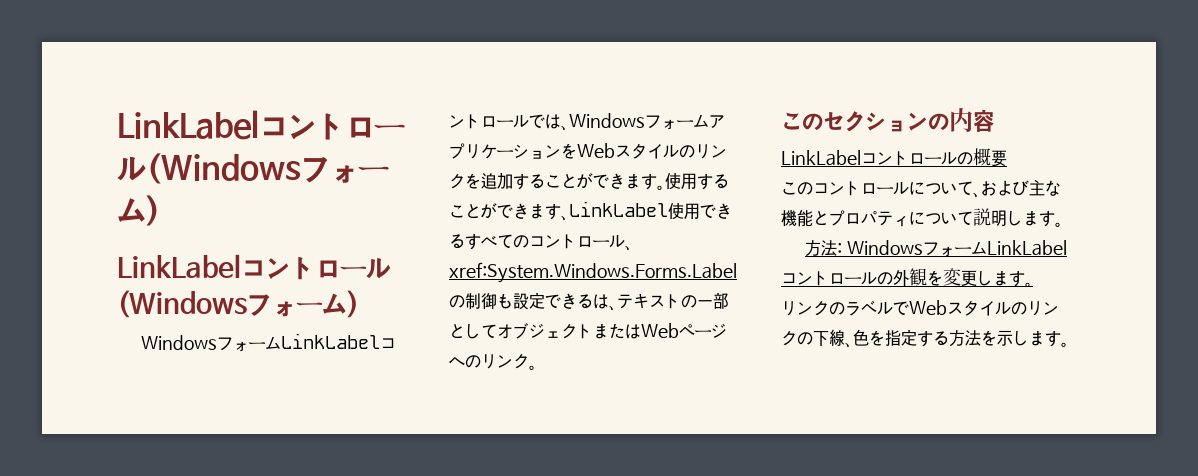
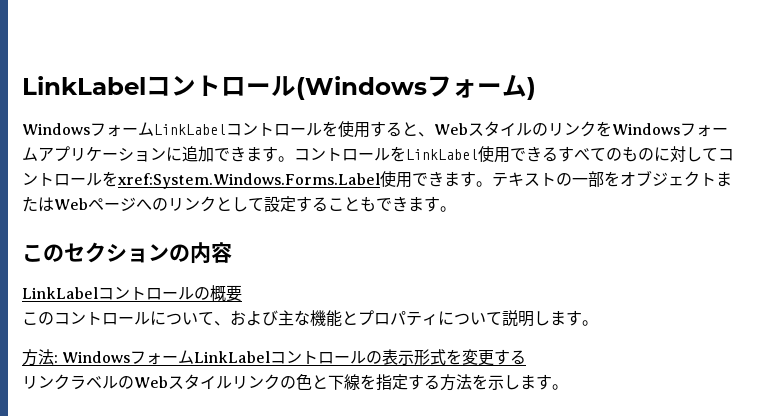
[117,110,405,140] [117,153,389,184] [117,195,161,226] [117,254,391,280] [117,290,359,318] [141,333,397,352] [449,114,569,131] LinkLabelコントロール(Windowsフォーム) // LinkLabelコントロール(Windowsフォーム) // WindowsフォームLinkLabelコントロールでは、 -> [22,74,536,100] [22,121,612,138] LinkLabelコントロール(Windowsフォーム) // WindowsフォームLinkLabelコントロールを使用すると、Webスタイルのリンクを
[561,143,727,159] [449,173,729,190] [449,203,569,221] をWebスタイルのリンクを追加することができます。使用することができます、 -> [166,146,406,162] に追加できます。コントロールを
[529,234,633,251] [449,262,737,283] [449,293,617,311] コントロール、xref:System.Windows.Forms.Labelの制御も設定できるは、 -> [622,146,734,162] [22,171,492,189] ものに対してコントロールをxref:System.Windows.Forms.Label使用できます。
[449,323,497,339] として -> [604,171,620,187] を
(529, 361) none -> [216,196,440,212] として設定することもできます
[893,268,1033,287] [781,300,1059,316] [781,329,869,348] 外観を変更します。 // リンクのラベルでWebスタイルのリンクの下線、色 -> [382,349,527,366] [22,374,360,390] 表示形式を変更する // リンクラベルのWebスタイルリンクの色と下線

